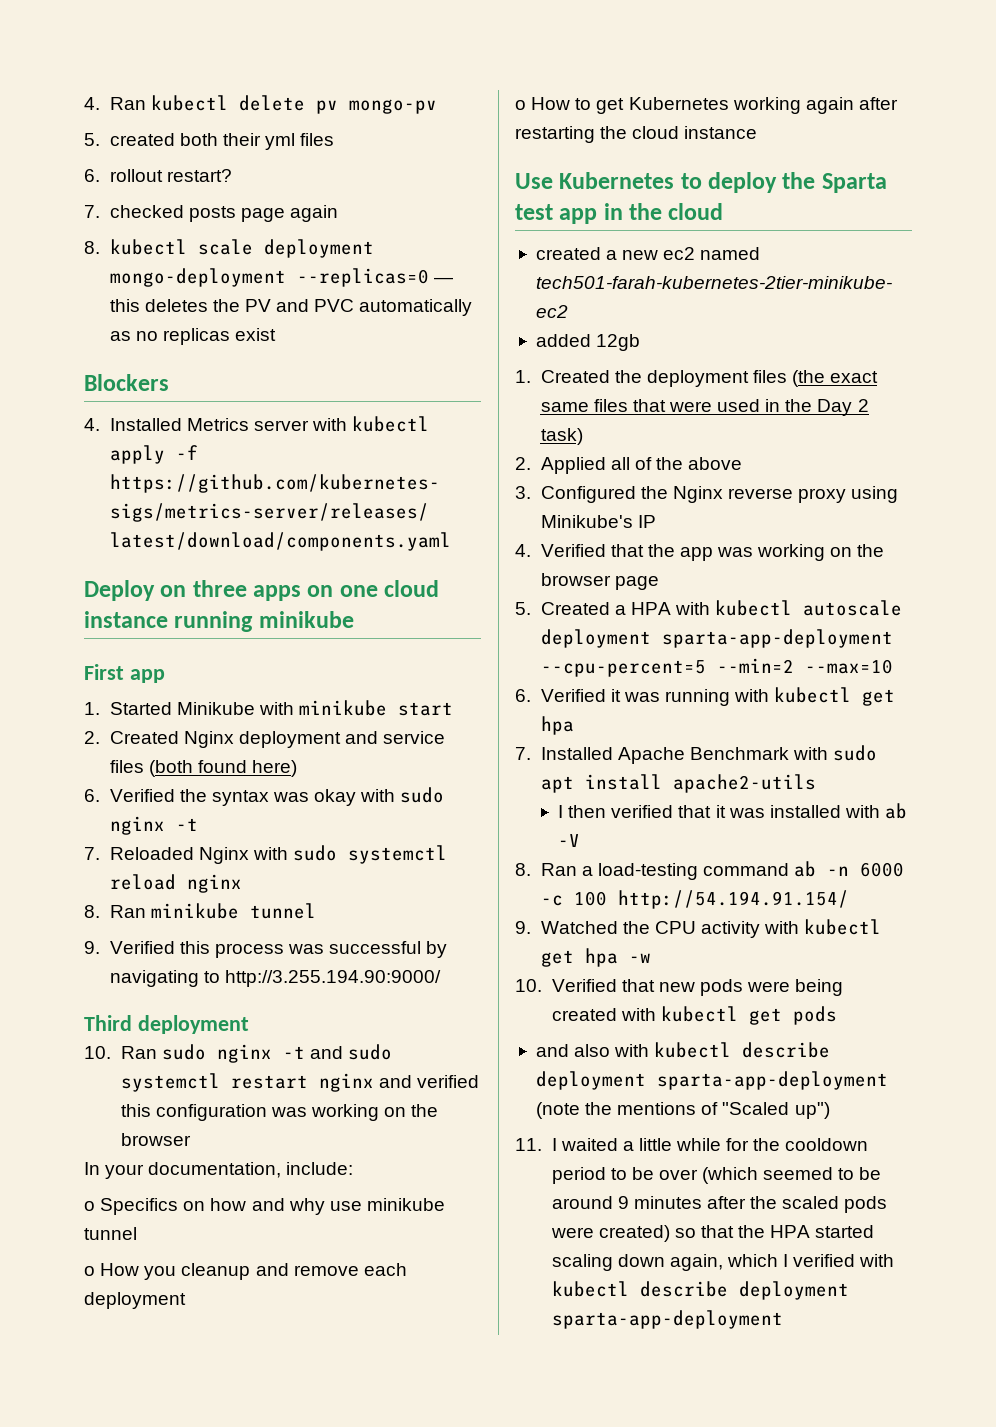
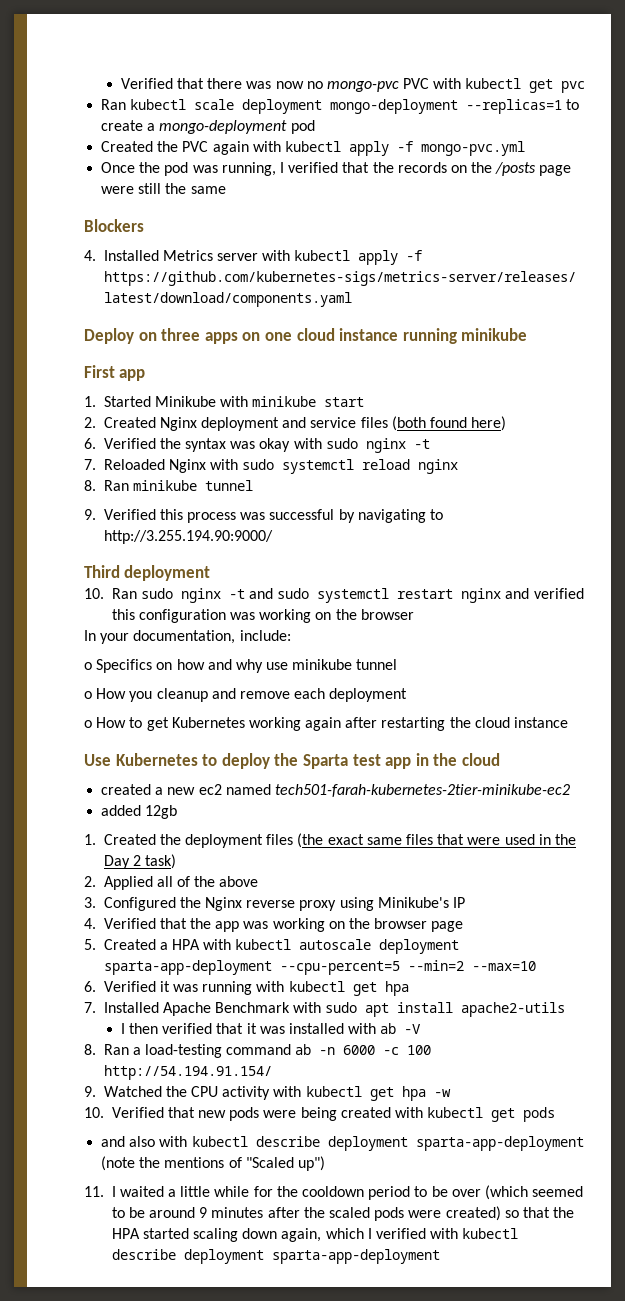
[84,95,437,114] [84,133,335,150] [84,169,232,182] [84,205,338,222] [84,239,374,258] [109,268,453,287] [109,299,473,316] [109,328,276,345] 4. Ran kubectl delete pv mongo-pv // 5. created both their yml files // 6. rollout restart? // 7. checked posts page again // 8. kubectl scale deployment mongo-deployment --replicas=0 — this deletes the PV and PVC automatically as no replicas exist -> [120,78,586,93] [101,99,580,114] [101,120,315,134] [101,141,525,156] [101,162,572,176] [101,183,226,194] Verified that there was now no mongo-pvc PVC with kubectl get pvc // Ran kubectl scale deployment mongo-deployment --replicas=1 to create a mongo-deployment pod // Created the PVC again with kubectl apply -f mongo-pvc.yml // Once the pod was running, I verified that the records on the /posts page were still the same

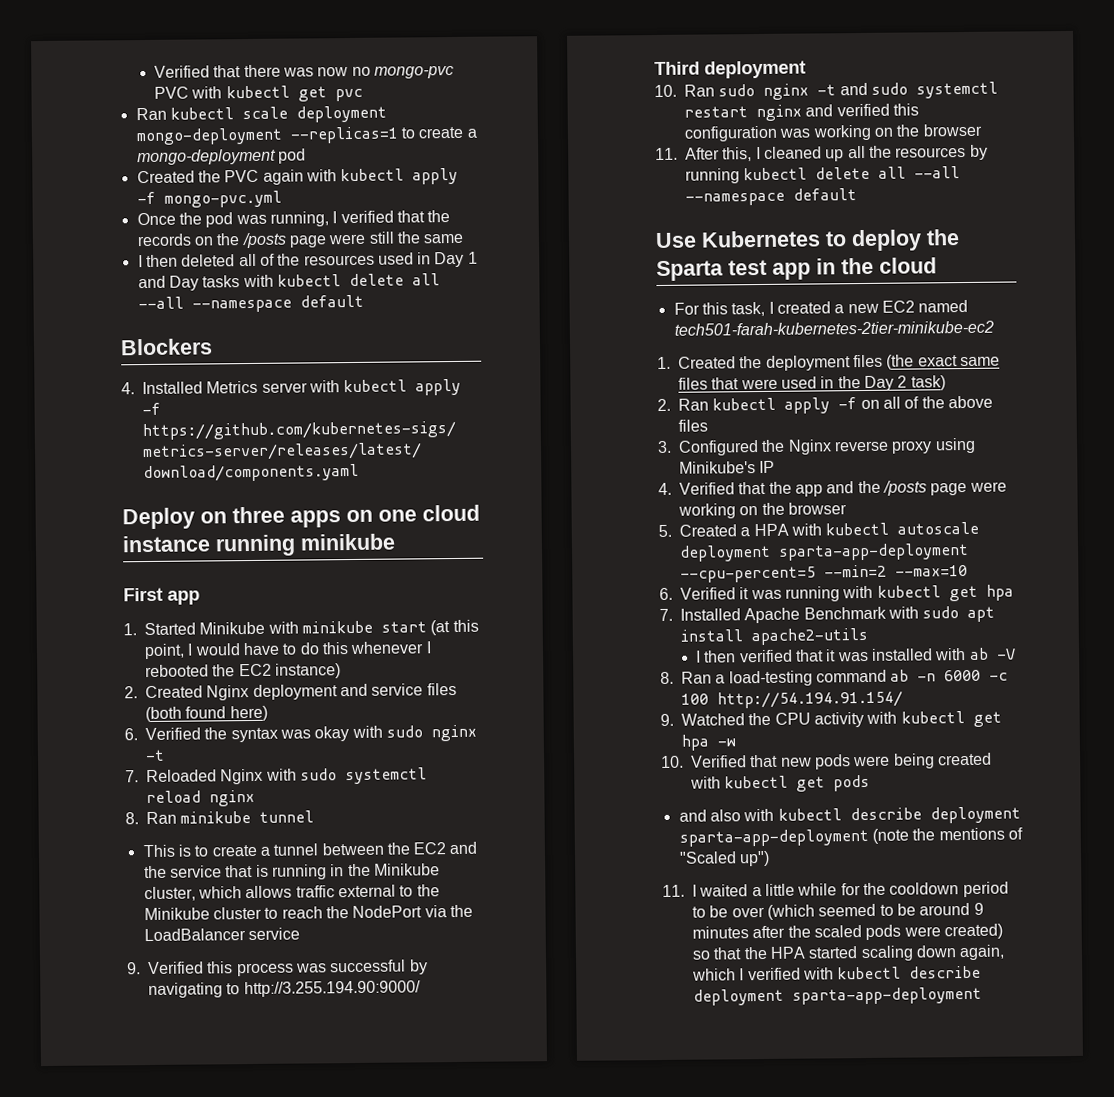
(226, 190) none -> [137,251,478,268] [137,273,440,291] [137,294,364,313] // I then deleted all of the resources used in Day 1 and Day tasks with kubectl delete all --all --namespace default
(365, 402) none -> [430,619,479,636] [144,641,432,660] [145,663,341,679] (at this point, I would have to do this whenever I rebooted the EC2 instance)
(253, 485) none -> [142,841,478,858] [143,863,440,880] [143,884,440,902] [143,904,473,921] [143,927,300,942] // This is to create a tunnel between the EC2 and the service that is running in the Minikube cluster, which allows traffic external to the Minikube cluster to reach the NodePort via the LoadBalancer service
[84,630,291,644] [84,659,398,673] [84,688,408,702] [84,717,569,731] In your documentation, include: // o Specifics on how and why use minikube tunnel // o How you cleanup and remove each deployment // o How to get Kubernetes working again after restarting the cloud instance -> [655,144,988,162] [685,166,961,184] [685,188,857,206] 11. After this, I cleaned up all the resources by running kubectl delete all --all --namespace default
(500, 759) none -> [673,301,774,317] For this task, I
[198,784,222,795] ec2 -> [881,300,915,313] EC2
[101,805,178,819] // added 12gb -> (994, 328) none
[103,876,153,890] Applied -> [678,397,880,414] Ran kubectl apply -f on
(259, 881) none -> [678,419,708,432] files
[243,918,464,932] was working on the browser page -> [826,480,1007,496] [678,502,847,519] and the /posts page were working on the browser

